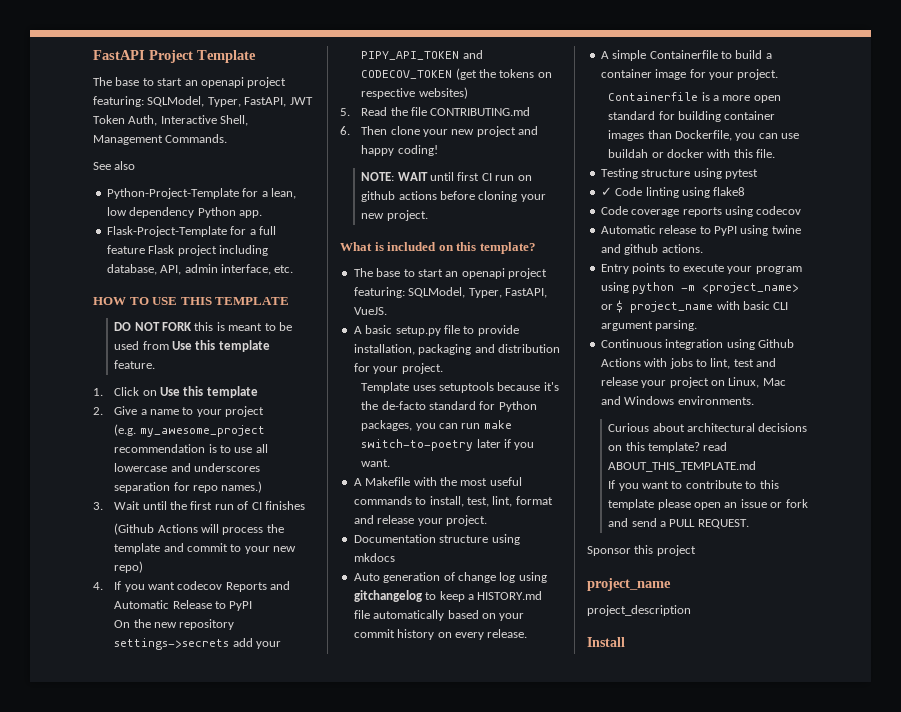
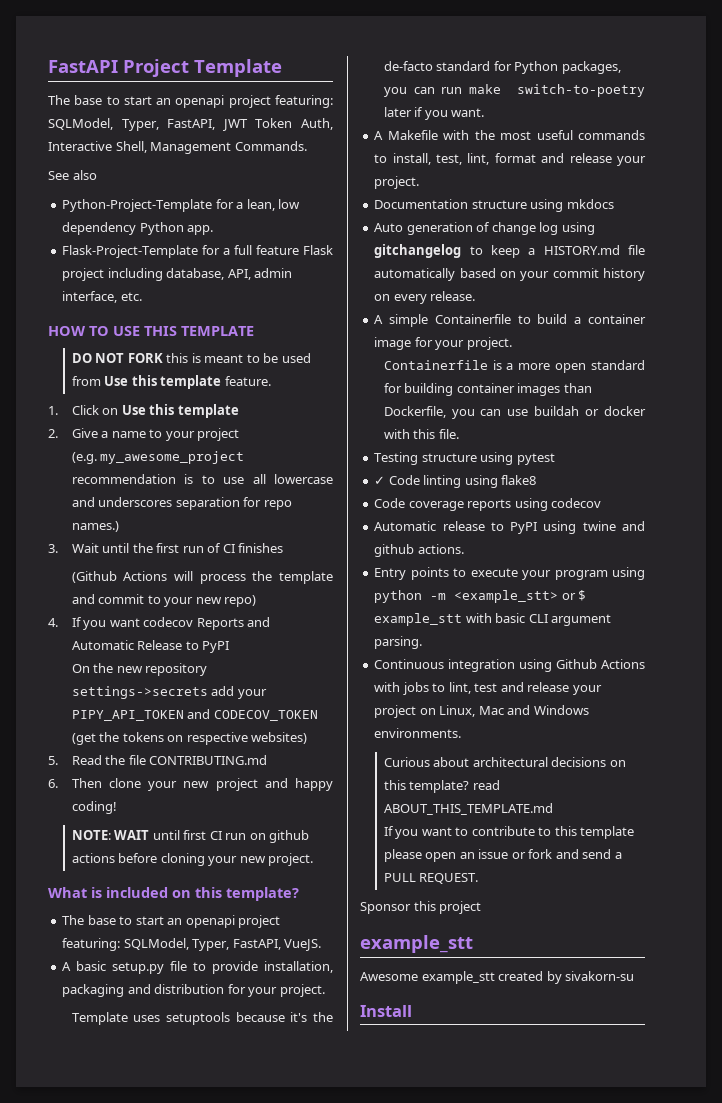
[702,282,800,294] <project_name> -> [454,590,559,603] <example_stt>
[630,301,714,313] project_name -> [374,613,463,626] example_stt
[587,578,671,591] [587,605,691,616] project_name // project_description -> [360,935,473,953] [360,971,635,984] example_stt // Awesome example_stt created by sivakorn-su

